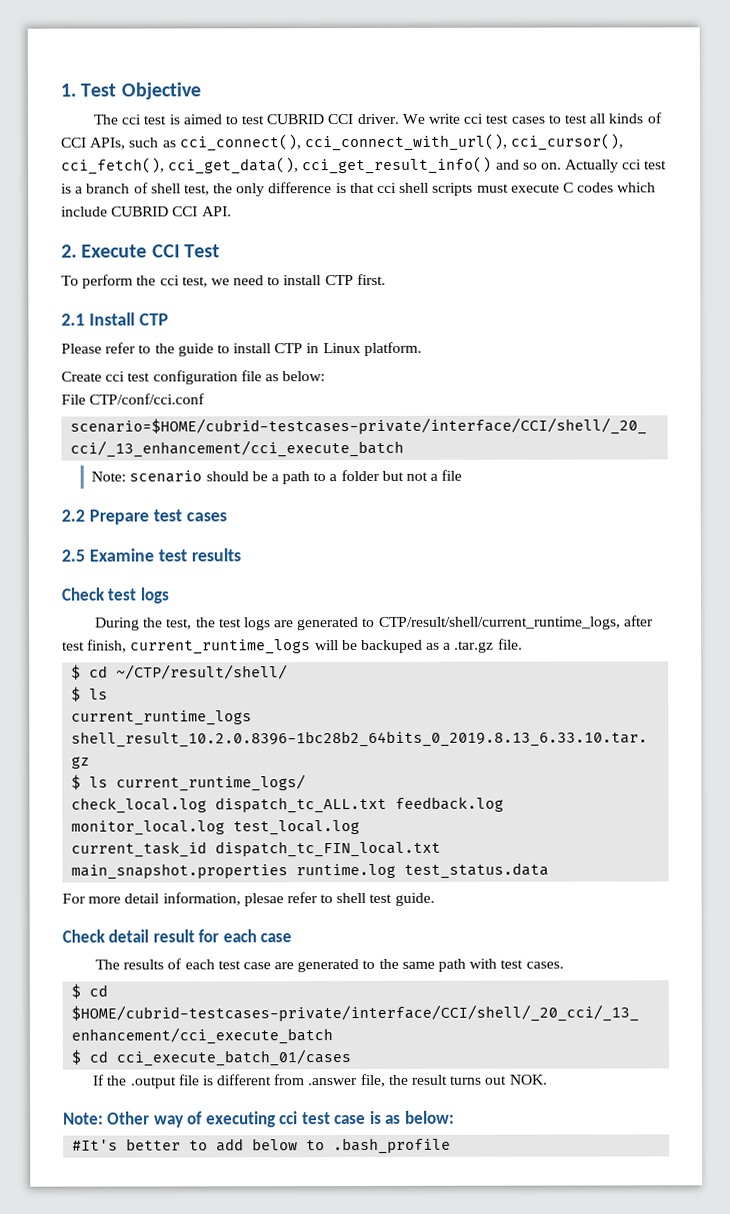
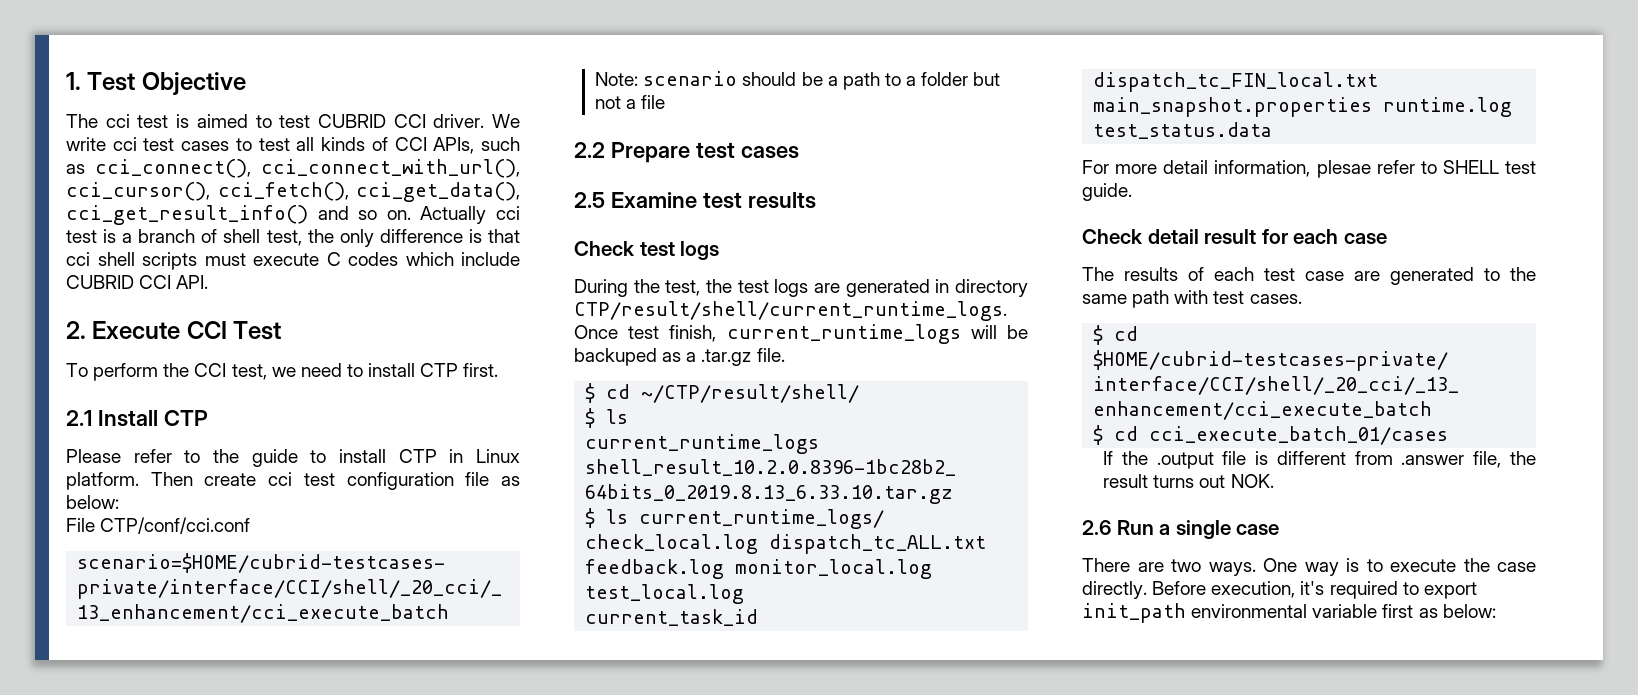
[159,275,180,286] cci -> [194,363,227,377] CCI
[61,371,102,382] // Create -> [150,472,257,486] Then create
[362,615,654,630] to CTP/result/shell/current_runtime_logs, after -> [935,279,1028,297] [574,301,1007,321] [574,325,618,339] in directory CTP/result/shell/current_runtime_logs. Once
[336,892,367,904] shell -> [1442,160,1499,174] SHELL
[63,1110,455,1128] [72,1137,452,1155] Note: Other way of executing cci test case is as below: // #It's better to add below to .bash_profile -> [1082,520,1280,539] [1082,558,1536,576] [1082,581,1477,599] [1082,603,1496,623] 2.6 Run a single case // There are two ways. One way is to execute the case directly. Before execution, it's required to export init_path environmental variable first as below:

